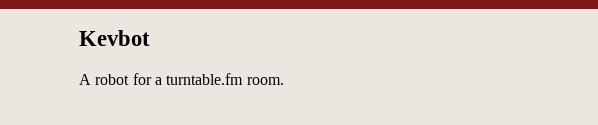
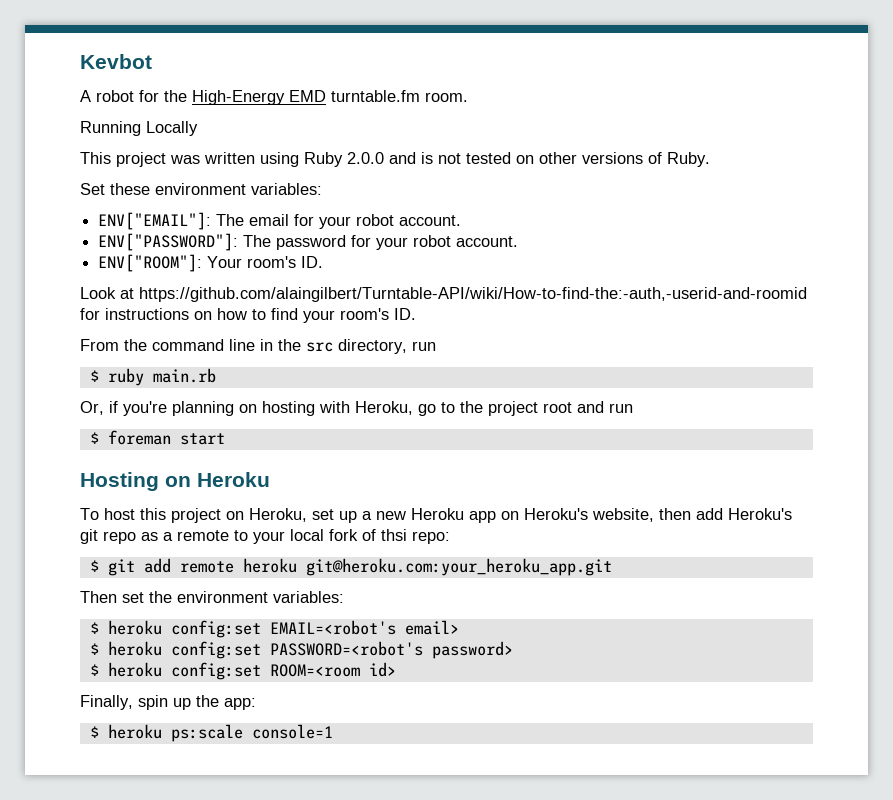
[154,77,162,85] a -> [164,90,326,105] the High-Energy EMD
(284, 81) none -> [80,121,198,136] [80,152,710,167] [80,183,322,195] [98,212,462,230] [98,233,519,251] [98,254,324,272] [80,287,807,302] [80,308,416,323] [80,339,436,354] [89,368,216,386] [80,401,633,416] [89,430,225,445] [80,472,270,491] [80,508,792,523] [80,529,450,544] [89,558,612,576] [80,591,344,603] [89,620,459,638] [89,641,513,659] [89,662,396,680] [80,695,256,710] [89,724,333,742] // Running Locally // This project was written using Ruby 2.0.0 and is not tested on other versions of Ruby. // Set these environment variables: // ENV["EMAIL"]: The email for your robot account. // ENV["PASSWORD"]: The password for your robot account. // ENV["ROOM"]: Your room's ID. // Look at https://github.com/alaingilbert/Turntable-API/wiki/How-to-find-the:-auth,-userid-and-roomid for instructions on how to find your room's ID. // From the command line in the src directory, run // $ ruby main.rb // Or, if you're planning on hosting with Heroku, go to the project root and run // $ foreman start // Hosting on Heroku // To host this project on Heroku, set up a new Heroku app on Heroku's website, then add Heroku's git repo as a remote to your local fork of thsi repo: // $ git add remote heroku git@heroku.com:your_heroku_app.git // Then set the environment variables: // $ heroku config:set EMAIL=<robot's email> // $ heroku config:set PASSWORD=<robot's password> // $ heroku config:set ROOM=<room id> // Finally, spin up the app: // $ heroku ps:scale console=1

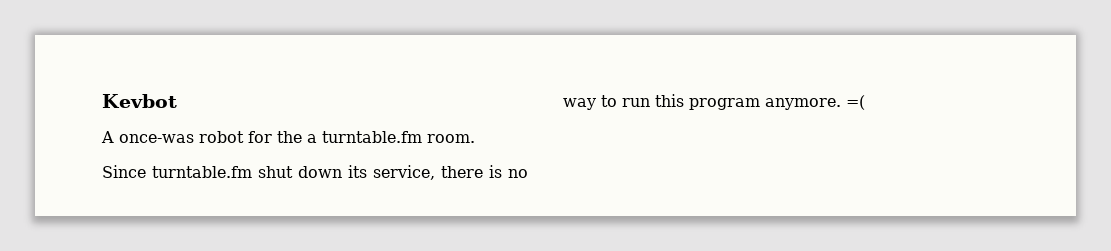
(91, 96) none -> [119,134,194,143] once-was
[192,90,326,105] High-Energy EMD -> [307,134,317,143] a
[80,121,198,136] [80,152,710,167] [80,183,322,195] [98,212,462,230] [98,233,519,251] [98,254,324,272] [80,287,807,302] [80,308,416,323] [80,339,436,354] [89,368,216,386] [80,401,633,416] [89,430,225,445] [80,472,270,491] [80,508,792,523] [80,529,450,544] [89,558,612,576] [80,591,344,603] [89,620,459,638] [89,641,513,659] [89,662,396,680] [80,695,256,710] [89,724,333,742] Running Locally // This project was written using Ruby 2.0.0 and is not tested on other versions of Ruby. // Set these environment variables: // ENV["EMAIL"]: The email for your robot account. // ENV["PASSWORD"]: The password for your robot account. // ENV["ROOM"]: Your room's ID. // Look at https://github.com/alaingilbert/Turntable-API/wiki/How-to-find-the:-auth,-userid-and-roomid for instructions on how to find your room's ID. // From the command line in the src directory, run // $ ruby main.rb // Or, if you're planning on hosting with Heroku, go to the project root and run // $ foreman start // Hosting on Heroku // To host this project on Heroku, set up a new Heroku app on Heroku's website, then add Heroku's git repo as a remote to your local fork of thsi repo: // $ git add remote heroku git@heroku.com:your_heroku_app.git // Then set the environment variables: // $ heroku config:set EMAIL=<robot's email> // $ heroku config:set PASSWORD=<robot's password> // $ heroku config:set ROOM=<room id> // Finally, spin up the app: // $ heroku ps:scale console=1 -> [102,165,528,180] [563,94,865,110] Since turntable.fm shut down its service, there is no way to run this program anymore. =(

